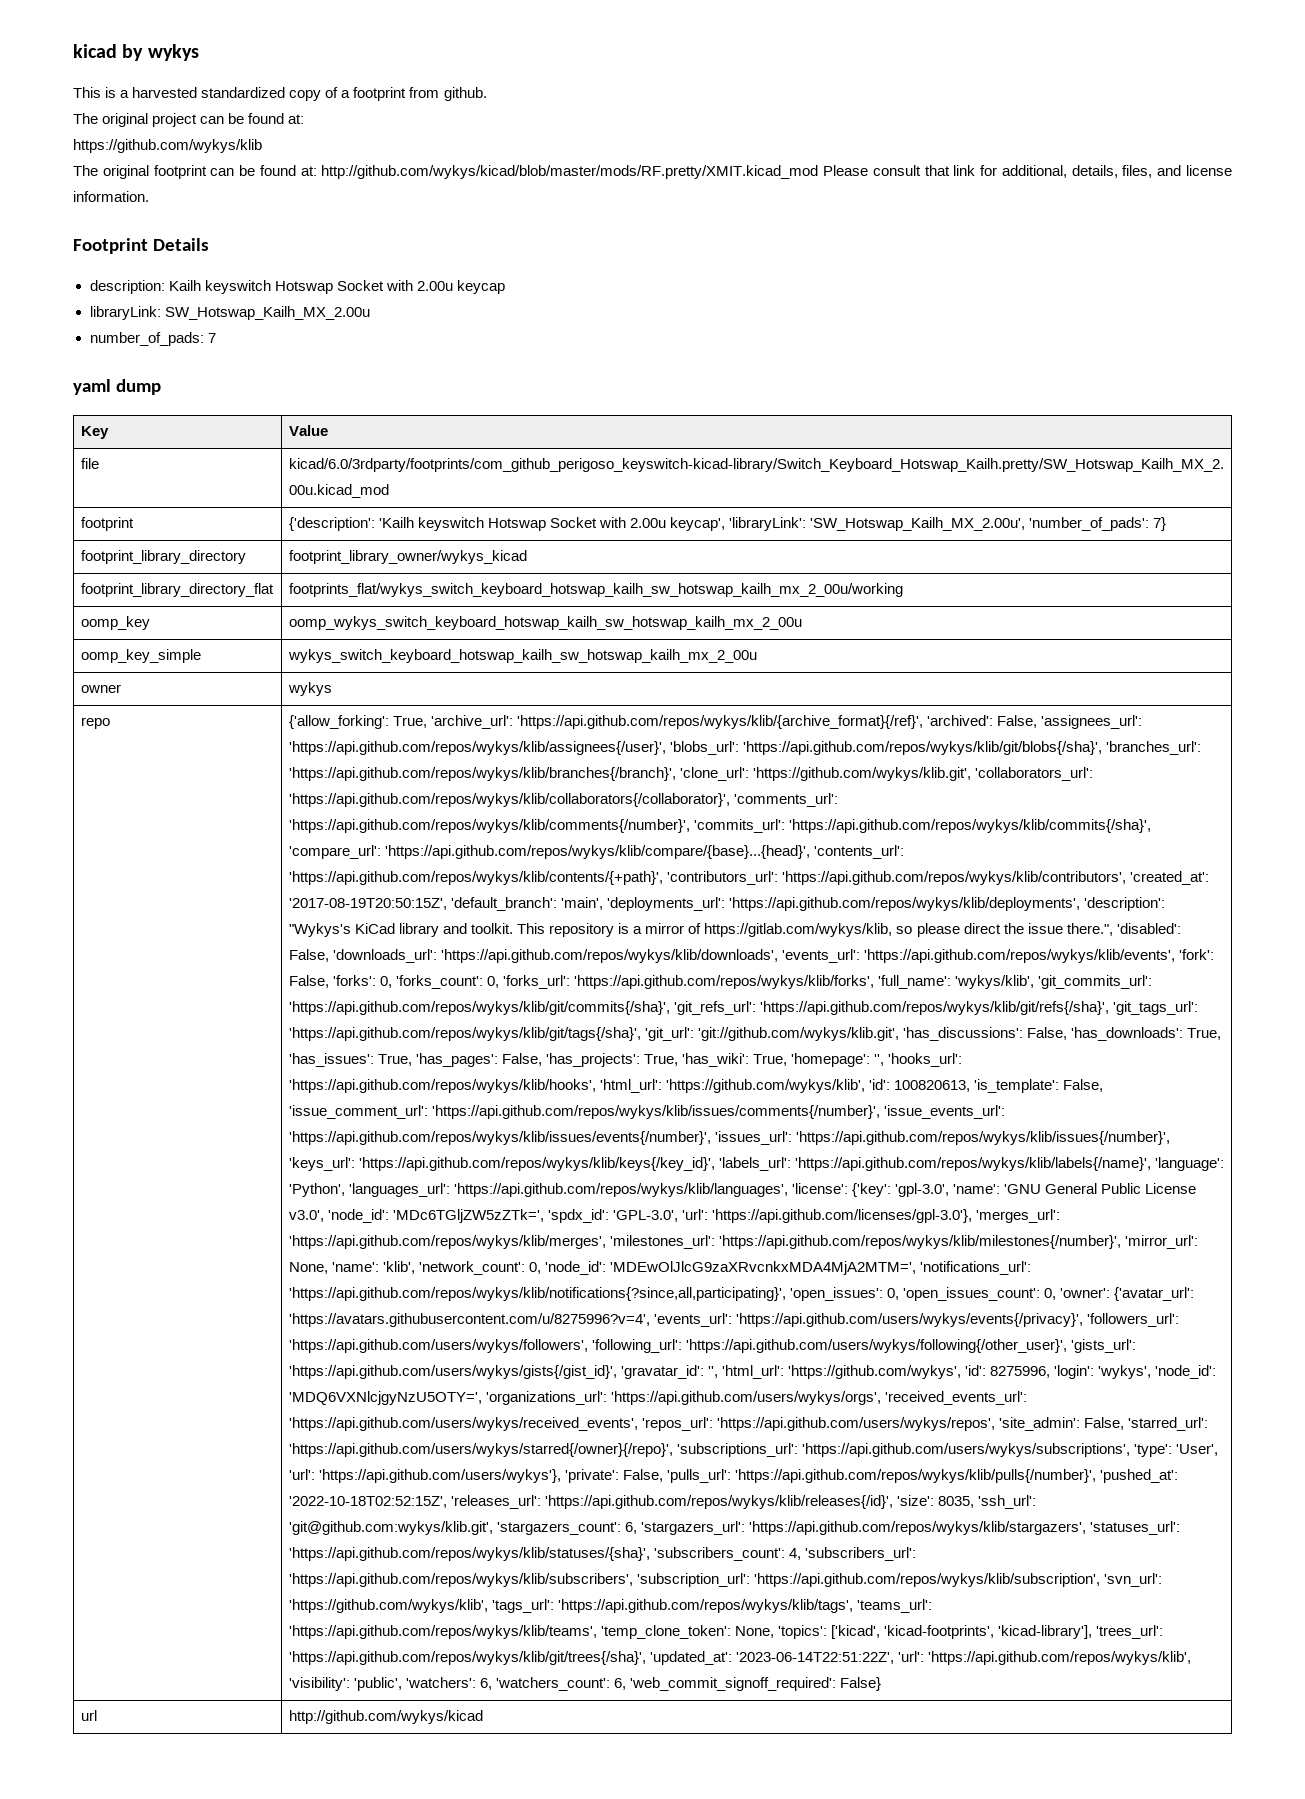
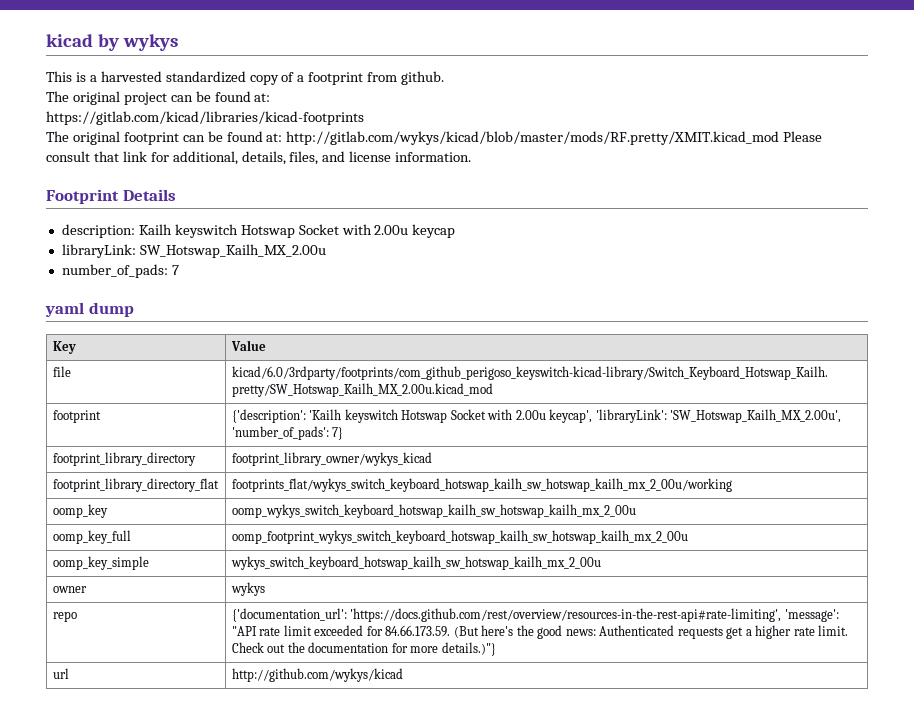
[73,139,262,153] https://github.com/wykys/klib -> [46,111,364,125] https://gitlab.com/kicad/libraries/kicad-footprints
[321,165,819,179] http://github.com/wykys/kicad/blob/master/mods/RF.pretty/XMIT.kicad_mod -> [286,131,780,145] http://gitlab.com/wykys/kicad/blob/master/mods/RF.pretty/XMIT.kicad_mod
(802, 623) none -> [52,530,131,544] [231,530,688,544] // oomp_key_full | oomp_footprint_wykys_switch_keyboard_hotswap_kailh_sw_hotswap_kailh_mx_2_00u
[288,715,1143,729] [288,741,1202,755] [288,767,1094,781] [288,793,838,807] [288,819,1151,833] [288,845,904,859] [288,871,1210,885] [288,897,1166,911] [288,923,1181,937] [288,949,1215,963] [288,975,1153,989] [288,1001,1199,1015] [288,1027,1222,1041] [288,1053,963,1067] [288,1079,1104,1093] [288,1105,1005,1119] [288,1131,1170,1145] [288,1157,1225,1171] [288,1183,1197,1197] [288,1209,1061,1223] [288,1235,1199,1249] [288,1261,1032,1275] [288,1287,1195,1301] [288,1313,1180,1327] [288,1339,1137,1353] [288,1365,1217,1379] [288,1391,1028,1405] [288,1417,1209,1431] [288,1443,1219,1457] [288,1469,1179,1483] [288,1495,1037,1509] [288,1521,1181,1535] [288,1547,917,1561] [288,1573,1163,1587] [288,1599,933,1613] [288,1625,1164,1639] [288,1651,1192,1665] [288,1677,882,1691] {'allow_forking': True, 'archive_url': 'https://api.github.com/repos/wykys/klib/{archive_format}{/ref}', 'archived': False, 'assignees_url': 'https://api.github.com/repos/wykys/klib/assignees{/user}', 'blobs_url': 'https://api.github.com/repos/wykys/klib/git/blobs{/sha}', 'branches_url': 'https://api.github.com/repos/wykys/klib/branches{/branch}', 'clone_url': 'https://github.com/wykys/klib.git', 'collaborators_url': 'https://api.github.com/repos/wykys/klib/collaborators{/collaborator}', 'comments_url': 'https://api.github.com/repos/wykys/klib/comments{/number}', 'commits_url': 'https://api.github.com/repos/wykys/klib/commits{/sha}', 'compare_url': 'https://api.github.com/repos/wykys/klib/compare/{base}...{head}', 'contents_url': 'https://api.github.com/repos/wykys/klib/contents/{+path}', 'contributors_url': 'https://api.github.com/repos/wykys/klib/contributors', 'created_at': '2017-08-19T20:50:15Z', 'default_branch': 'main', 'deployments_url': 'https://api.github.com/repos/wykys/klib/deployments', 'description': "Wykys's KiCad library and toolkit. This repository is a mirror of https://gitlab.com/wykys/klib, so please direct the issue there.", 'disabled': False, 'downloads_url': 'https://api.github.com/repos/wykys/klib/downloads', 'events_url': 'https://api.github.com/repos/wykys/klib/events', 'fork': False, 'forks': 0, 'forks_count': 0, 'forks_url': 'https://api.github.com/repos/wykys/klib/forks', 'full_name': 'wykys/klib', 'git_commits_url': 'https://api.github.com/repos/wykys/klib/git/commits{/sha}', 'git_refs_url': 'https://api.github.com/repos/wykys/klib/git/refs{/sha}', 'git_tags_url': 'https://api.github.com/repos/wykys/klib/git/tags{/sha}', 'git_url': 'git://github.com/wykys/klib.git', 'has_discussions': False, 'has_downloads': True, 'has_issues': True, 'has_pages': False, 'has_projects': True, 'has_wiki': True, 'homepage': '', 'hooks_url': 'https://api.github.com/repos/wykys/klib/hooks', 'html_url': 'https://github.com/wykys/klib', 'id': 100820613, 'is_template': False, 'issue_comment_url': 'https://api.github.com/repos/wykys/klib/issues/comments{/number}', 'issue_events_url': 'https://api.github.com/repos/wykys/klib/issues/events{/number}', 'issues_url': 'https://api.github.com/repos/wykys/klib/issues{/number}', 'keys_url': 'https://api.github.com/repos/wykys/klib/keys{/key_id}', 'labels_url': 'https://api.github.com/repos/wykys/klib/labels{/name}', 'language': 'Python', 'languages_url': 'https://api.github.com/repos/wykys/klib/languages', 'license': {'key': 'gpl-3.0', 'name': 'GNU General Public License v3.0', 'node_id': 'MDc6TGljZW5zZTk=', 'spdx_id': 'GPL-3.0', 'url': 'https://api.github.com/licenses/gpl-3.0'}, 'merges_url': 'https://api.github.com/repos/wykys/klib/merges', 'milestones_url': 'https://api.github.com/repos/wykys/klib/milestones{/number}', 'mirror_url': None, 'name': 'klib', 'network_count': 0, 'node_id': 'MDEwOlJlcG9zaXRvcnkxMDA4MjA2MTM=', 'notifications_url': 'https://api.github.com/repos/wykys/klib/notifications{?since,all,participating}', 'open_issues': 0, 'open_issues_count': 0, 'owner': {'avatar_url': 'https://avatars.githubusercontent.com/u/8275996?v=4', 'events_url': 'https://api.github.com/users/wykys/events{/privacy}', 'followers_url': 'https://api.github.com/users/wykys/followers', 'following_url': 'https://api.github.com/users/wykys/following{/other_user}', 'gists_url': 'https://api.github.com/users/wykys/gists{/gist_id}', 'gravatar_id': '', 'html_url': 'https://github.com/wykys', 'id': 8275996, 'login': 'wykys', 'node_id': 'MDQ6VXNlcjgyNzU5OTY=', 'organizations_url': 'https://api.github.com/users/wykys/orgs', 'received_events_url': 'https://api.github.com/users/wykys/received_events', 'repos_url': 'https://api.github.com/users/wykys/repos', 'site_admin': False, 'starred_url': 'https://api.github.com/users/wykys/starred{/owner}{/repo}', 'subscriptions_url': 'https://api.github.com/users/wykys/subscriptions', 'type': 'User', 'url': 'https://api.github.com/users/wykys'}, 'private': False, 'pulls_url': 'https://api.github.com/repos/wykys/klib/pulls{/number}', 'pushed_at': '2022-10-18T02:52:15Z', 'releases_url': 'https://api.github.com/repos/wykys/klib/releases{/id}', 'size': 8035, 'ssh_url': 'git@github.com:wykys/klib.git', 'stargazers_count': 6, 'stargazers_url': 'https://api.github.com/repos/wykys/klib/stargazers', 'statuses_url': 'https://api.github.com/repos/wykys/klib/statuses/{sha}', 'subscribers_count': 4, 'subscribers_url': 'https://api.github.com/repos/wykys/klib/subscribers', 'subscription_url': 'https://api.github.com/repos/wykys/klib/subscription', 'svn_url': 'https://github.com/wykys/klib', 'tags_url': 'https://api.github.com/repos/wykys/klib/tags', 'teams_url': 'https://api.github.com/repos/wykys/klib/teams', 'temp_clone_token': None, 'topics': ['kicad', 'kicad-footprints', 'kicad-library'], 'trees_url': 'https://api.github.com/repos/wykys/klib/git/trees{/sha}', 'updated_at': '2023-06-14T22:51:22Z', 'url': 'https://api.github.com/repos/wykys/klib', 'visibility': 'public', 'watchers': 6, 'watchers_count': 6, 'web_commit_signoff_required': False} -> [231,608,839,622] [231,625,849,639] [231,642,496,656] {'documentation_url': 'https://docs.github.com/rest/overview/resources-in-the-rest-api#rate-limiting', 'message': "API rate limit exceeded for 84.66.173.59. (But here's the good news: Authenticated requests get a higher rate limit. Check out the documentation for more details.)"}

